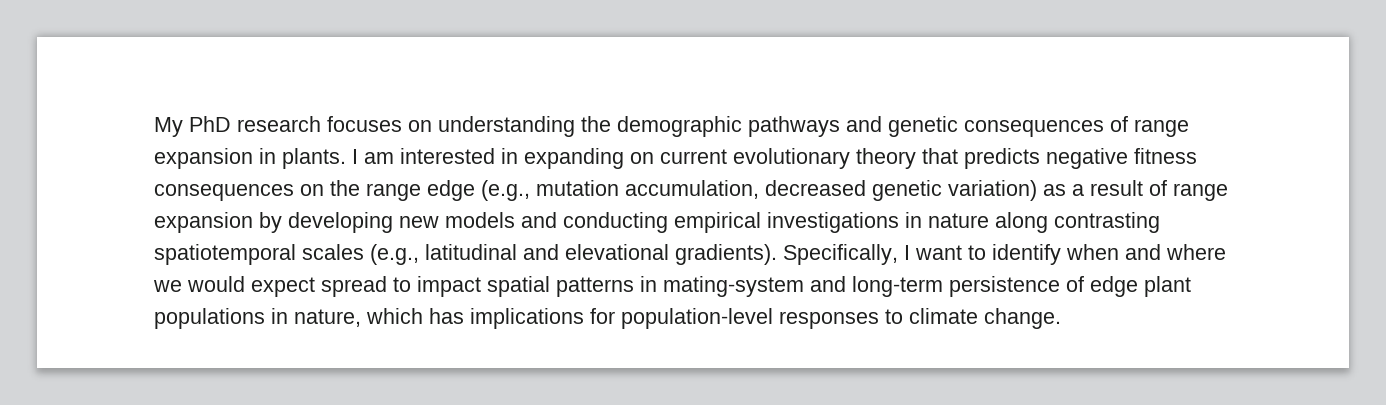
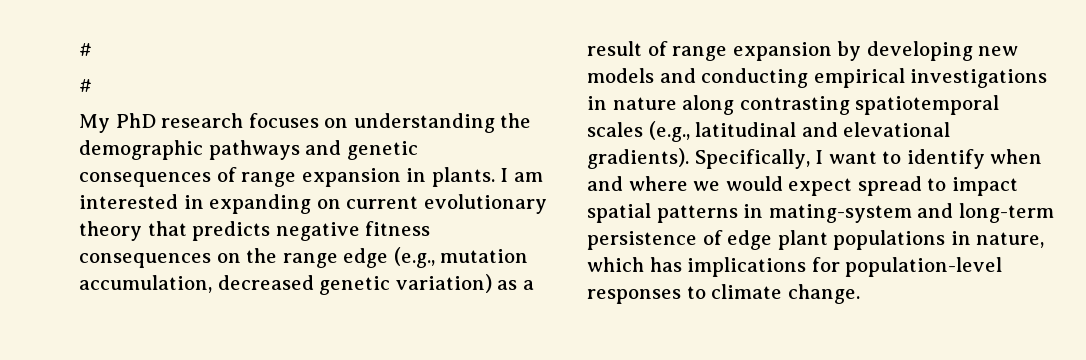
(154, 127) none -> [79,43,92,56] [79,79,92,92] # // # //

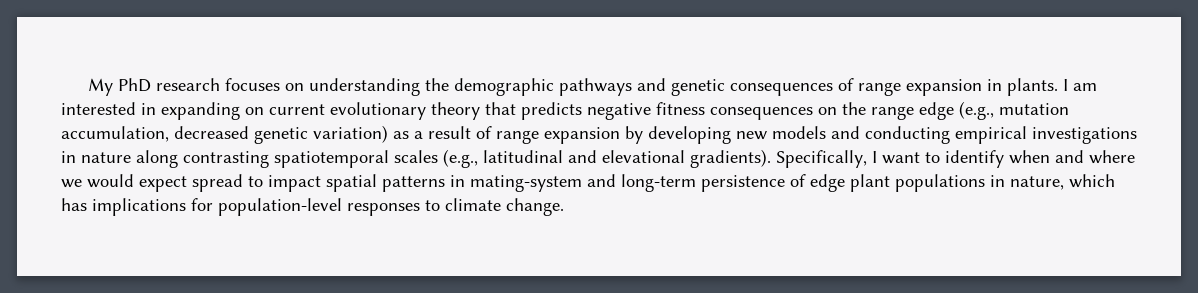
[79,43,92,56] [79,79,92,92] # // # // -> (88, 87) none

